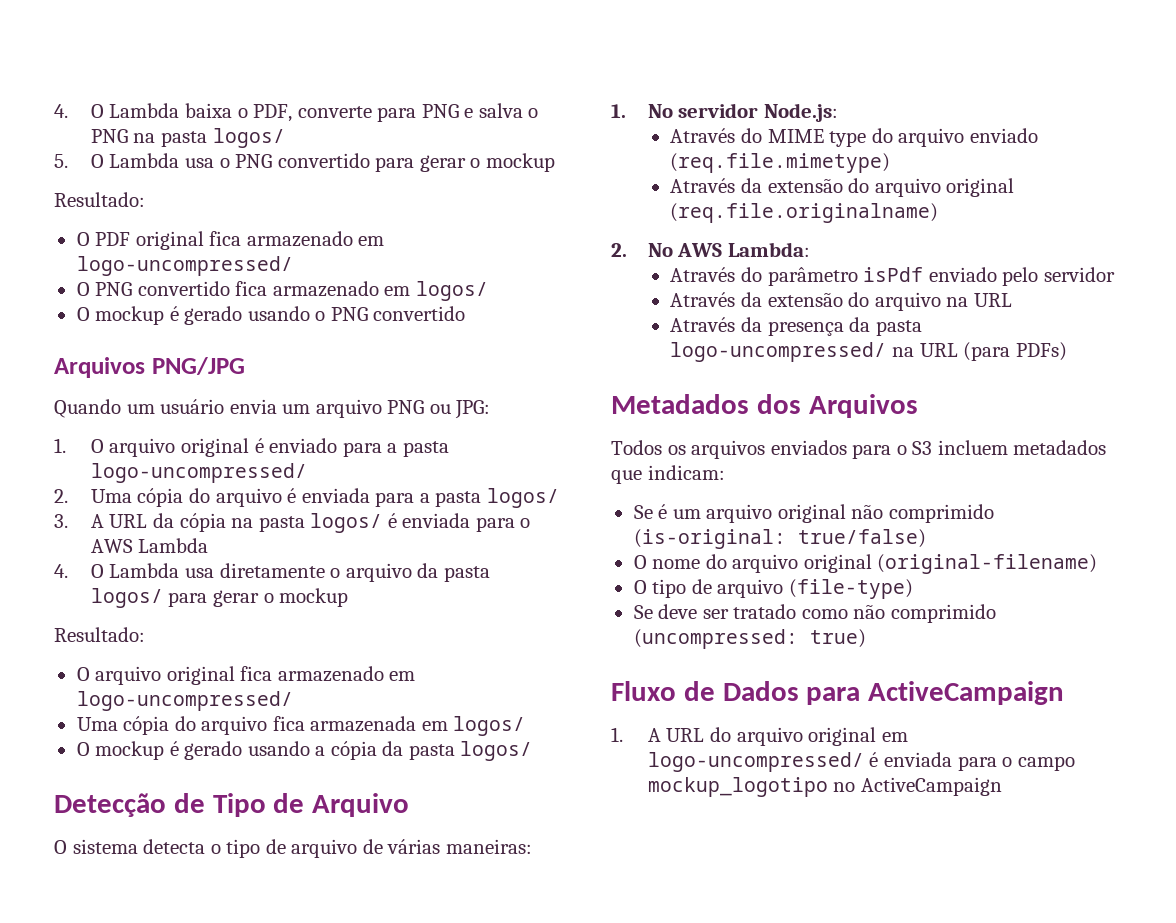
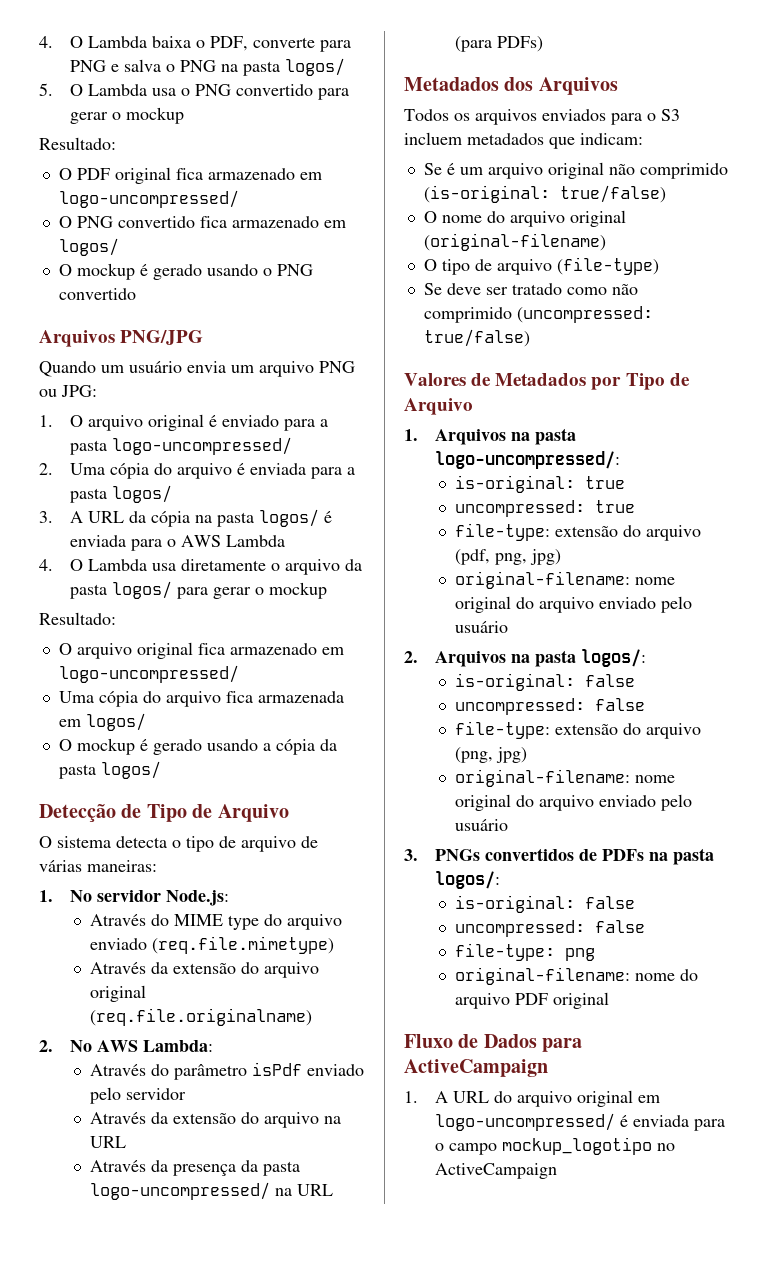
[809,629,866,648] true) -> [423,329,530,347] [404,373,690,390] [404,398,473,415] [404,428,577,445] [435,451,621,469] [454,475,625,493] [454,500,635,517] [454,523,701,541] [454,549,561,565] [454,571,675,589] [454,596,692,613] [454,621,508,633] [404,649,647,667] [454,673,635,691] [454,698,645,715] [454,721,701,739] [454,747,527,763] [454,769,675,787] [454,794,692,811] [454,819,508,831] [404,848,715,865] [435,871,501,889] [454,895,635,913] [454,920,645,937] [454,943,595,961] [454,967,698,985] [454,992,609,1009] true/false) // Valores de Metadados por Tipo de Arquivo // 1. Arquivos na pasta logo-uncompressed/: // is-original: true // uncompressed: true // file-type: extensão do arquivo (pdf, png, jpg) // original-filename: nome original do arquivo enviado pelo usuário // 2. Arquivos na pasta logos/: // is-original: false // uncompressed: false // file-type: extensão do arquivo (png, jpg) // original-filename: nome original do arquivo enviado pelo usuário // 3. PNGs convertidos de PDFs na pasta logos/: // is-original: false // uncompressed: false // file-type: png // original-filename: nome do arquivo PDF original

